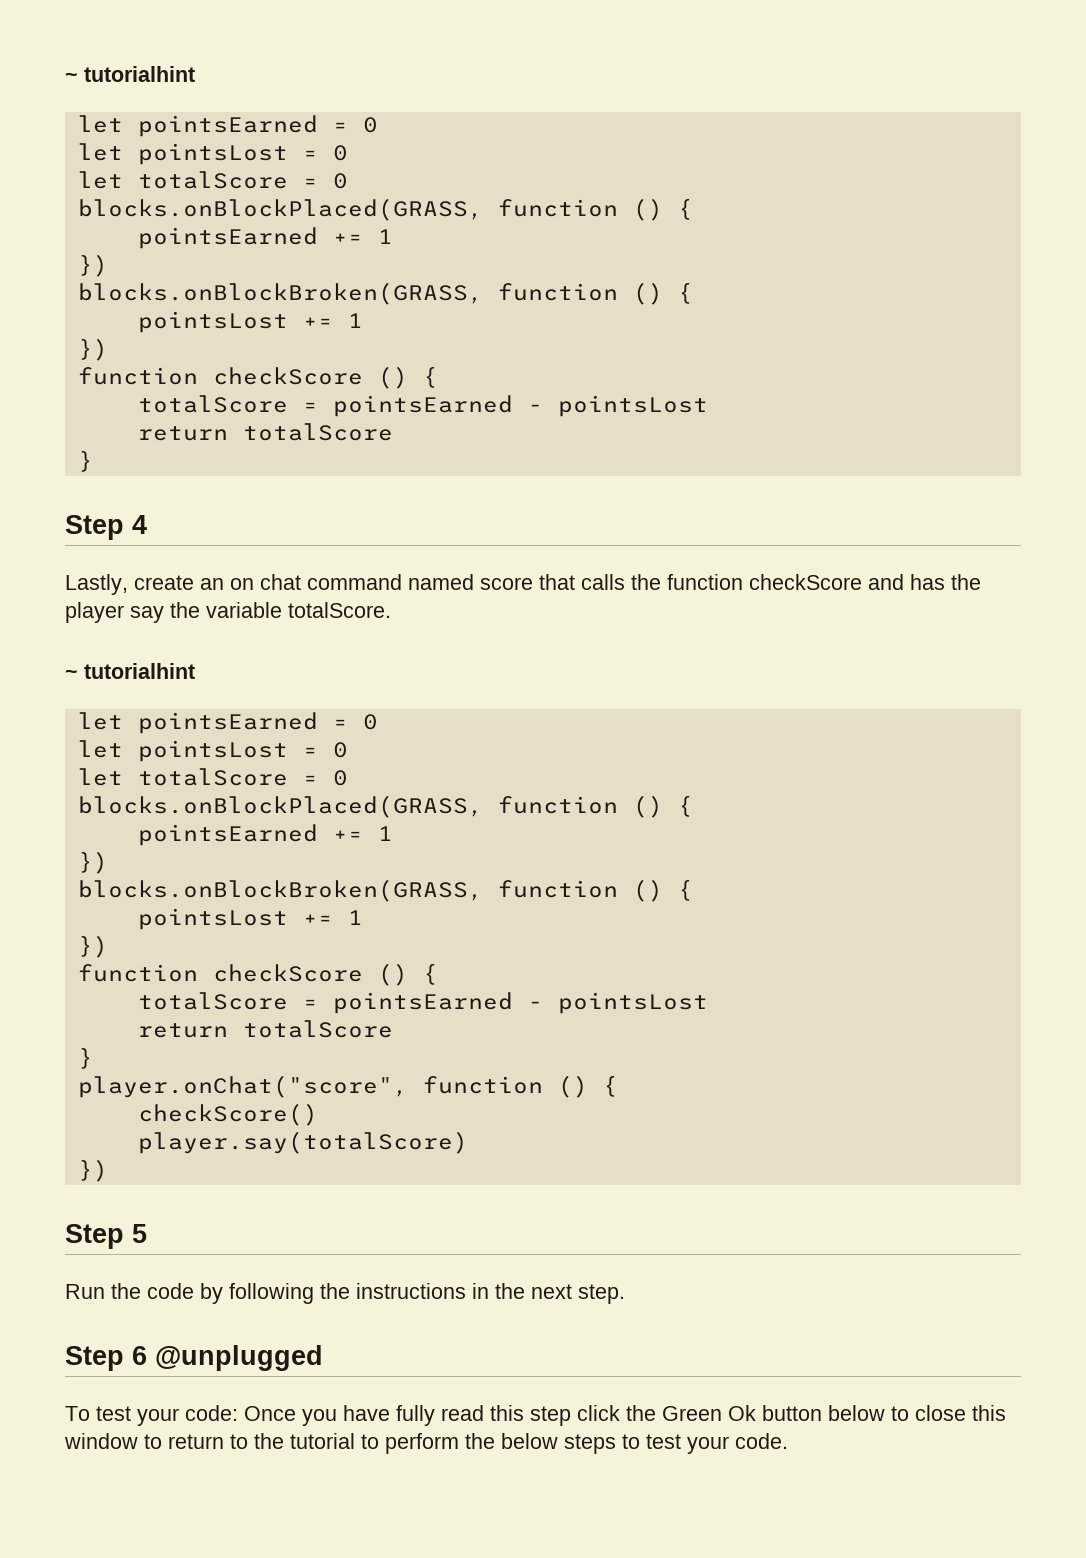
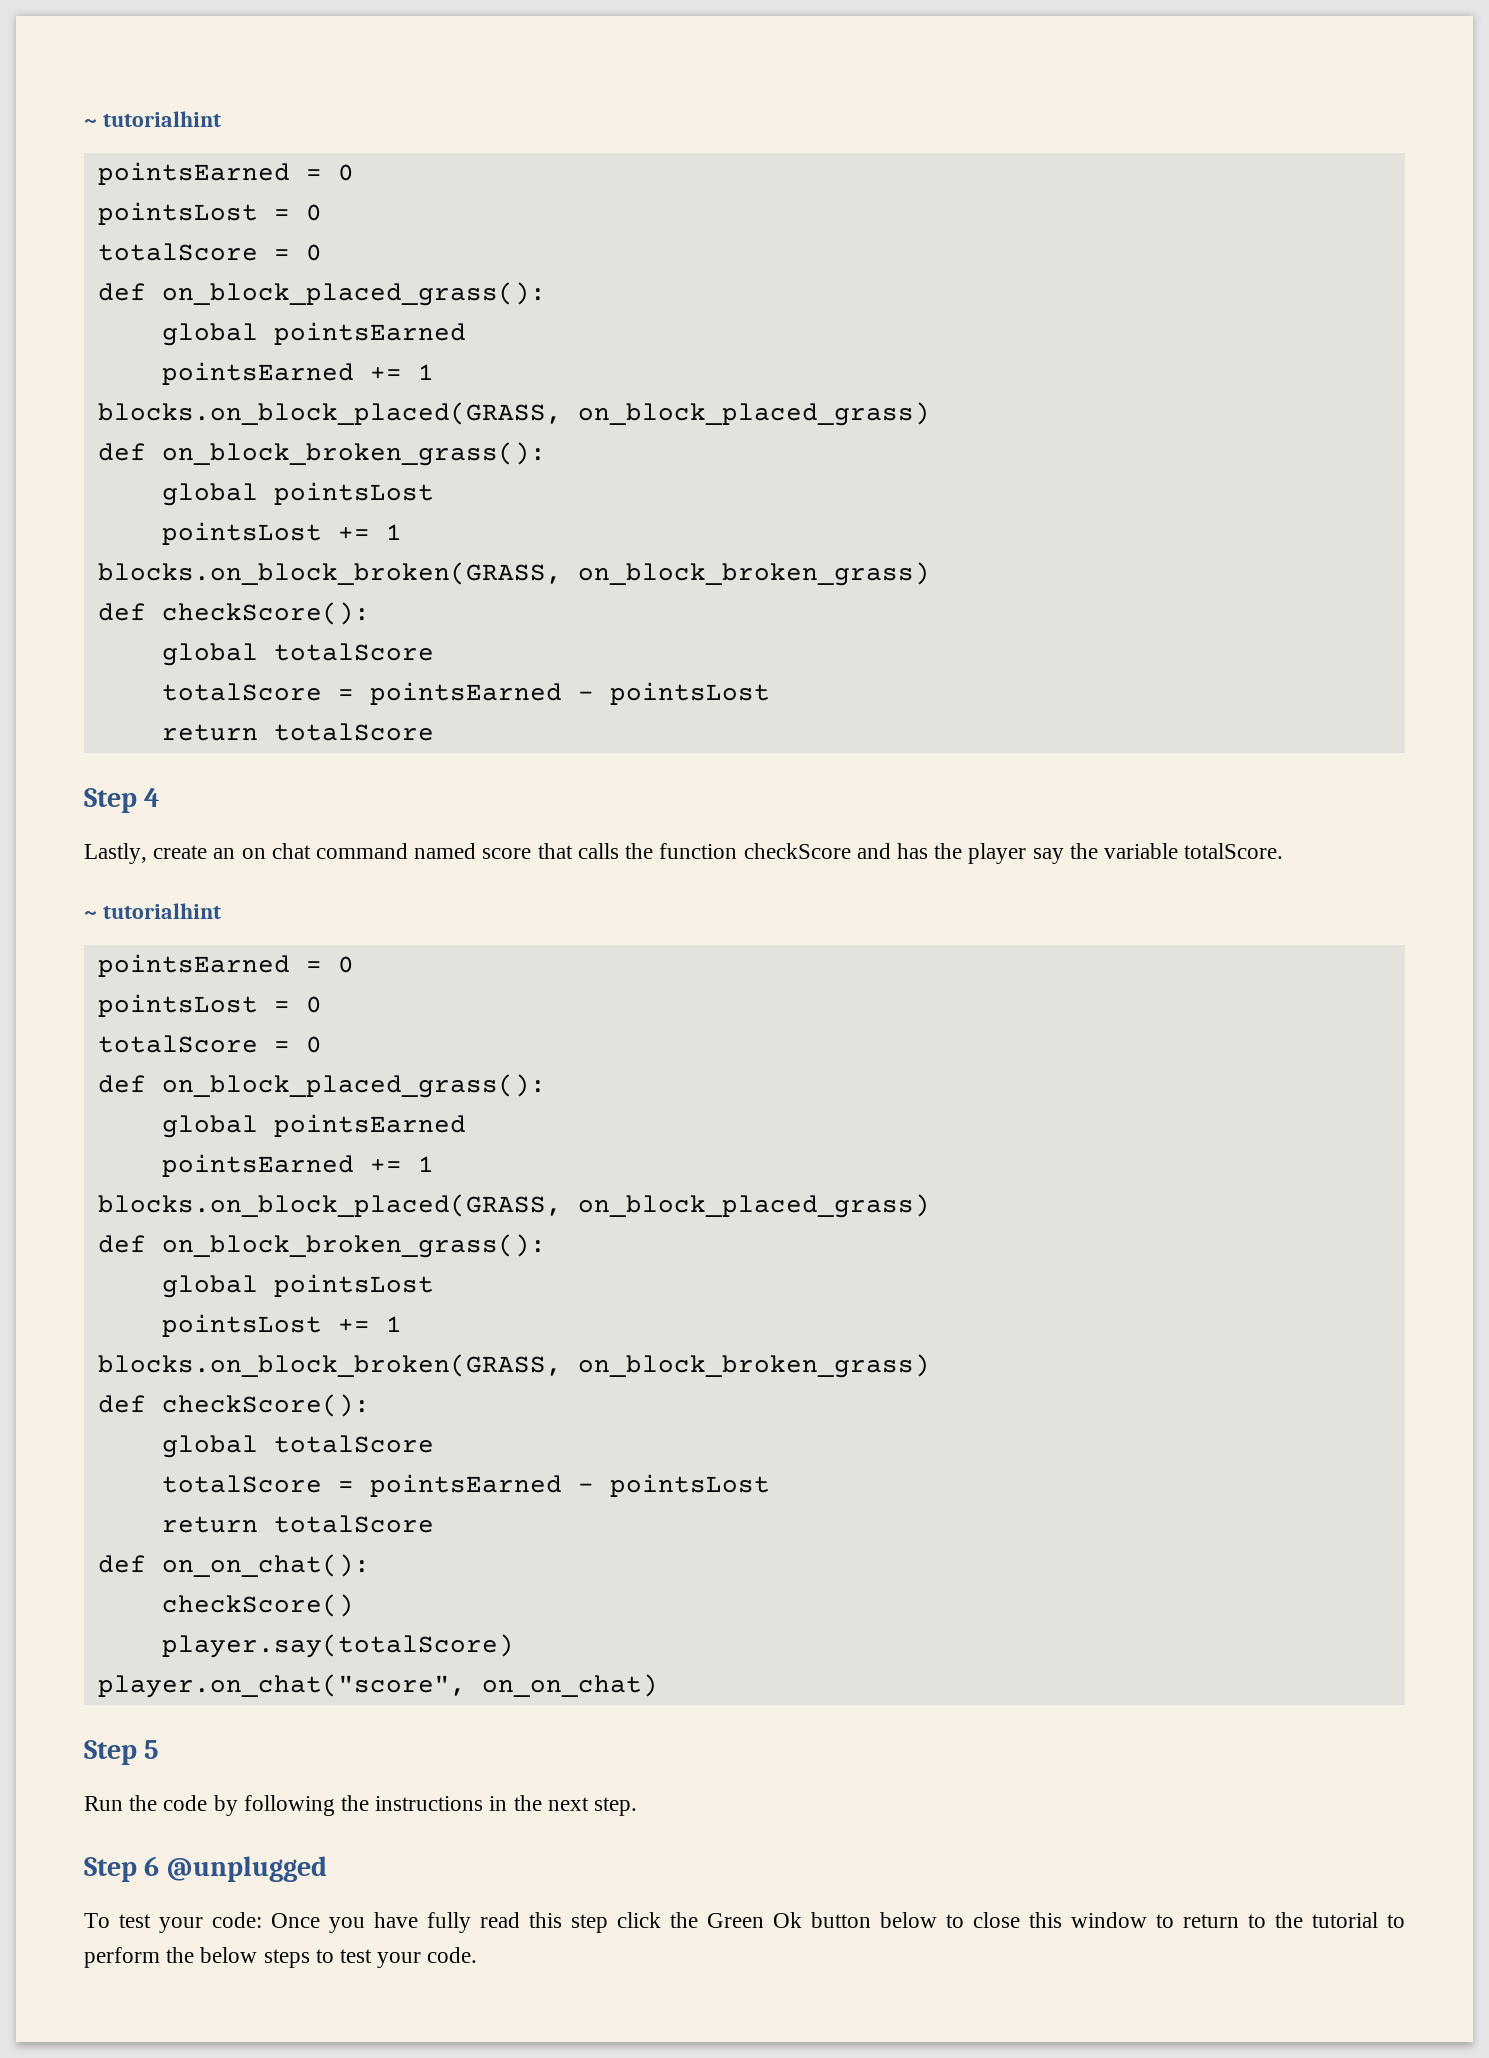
[65,66,195,82] [77,115,378,137] [77,143,348,165] [77,171,348,189] [77,198,693,221] [137,227,393,249] [77,254,108,277] [77,282,693,305] [137,311,363,333] [77,338,108,361] [77,366,438,389] [137,395,708,417] [137,423,393,441] [77,450,93,472] ~ tutorialhint // let pointsEarned = 0 // let pointsLost = 0 // let totalScore = 0 // blocks.onBlockPlaced(GRASS, function () { // pointsEarned += 1 // }) // blocks.onBlockBroken(GRASS, function () { // pointsLost += 1 // }) // function checkScore () { // totalScore = pointsEarned - pointsLost // return totalScore // } -> [84,111,221,127] [97,162,354,185] [97,202,322,225] [97,243,322,261] [97,282,546,306] [161,322,466,346] [161,362,434,385] [97,402,930,426] [97,442,546,466] [161,482,434,506] [161,522,402,545] [97,562,930,586] [97,602,370,625] [161,643,434,666] [161,682,770,705] [161,723,434,741] ~ tutorialhint // pointsEarned = 0 // pointsLost = 0 // totalScore = 0 // def on_block_placed_grass(): // global pointsEarned // pointsEarned += 1 // blocks.on_block_placed(GRASS, on_block_placed_grass) // def on_block_broken_grass(): // global pointsLost // pointsLost += 1 // blocks.on_block_broken(GRASS, on_block_broken_grass) // def checkScore(): // global totalScore // totalScore = pointsEarned - pointsLost // return totalScore
[77,712,378,734] [77,740,348,762] [77,768,348,786] [77,795,693,818] [137,824,393,846] [77,851,108,874] [77,879,693,902] [137,908,363,930] [77,935,108,958] [77,963,438,986] [137,992,708,1014] [137,1020,393,1038] [77,1047,93,1069] [77,1075,618,1098] let pointsEarned = 0 // let pointsLost = 0 // let totalScore = 0 // blocks.onBlockPlaced(GRASS, function () { // pointsEarned += 1 // }) // blocks.onBlockBroken(GRASS, function () { // pointsLost += 1 // }) // function checkScore () { // totalScore = pointsEarned - pointsLost // return totalScore // } // player.onChat("score", function () { -> [97,954,354,977] [97,994,322,1017] [97,1035,322,1053] [97,1074,546,1098] [161,1114,466,1138] [161,1154,434,1177] [97,1194,930,1218] [97,1234,546,1258] [161,1274,434,1298] [161,1314,402,1337] [97,1354,930,1378] [97,1394,370,1417] [161,1435,434,1458] [161,1474,770,1497] [161,1515,434,1533] [97,1554,370,1577] pointsEarned = 0 // pointsLost = 0 // totalScore = 0 // def on_block_placed_grass(): // global pointsEarned // pointsEarned += 1 // blocks.on_block_placed(GRASS, on_block_placed_grass) // def on_block_broken_grass(): // global pointsLost // pointsLost += 1 // blocks.on_block_broken(GRASS, on_block_broken_grass) // def checkScore(): // global totalScore // totalScore = pointsEarned - pointsLost // return totalScore // def on_on_chat():
[77,1159,108,1182] }) -> [97,1674,658,1698] player.on_chat("score", on_on_chat)

